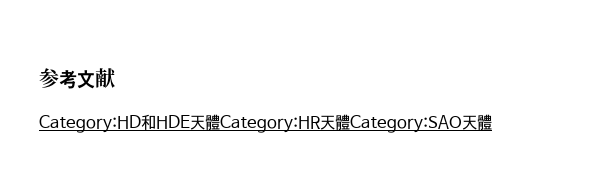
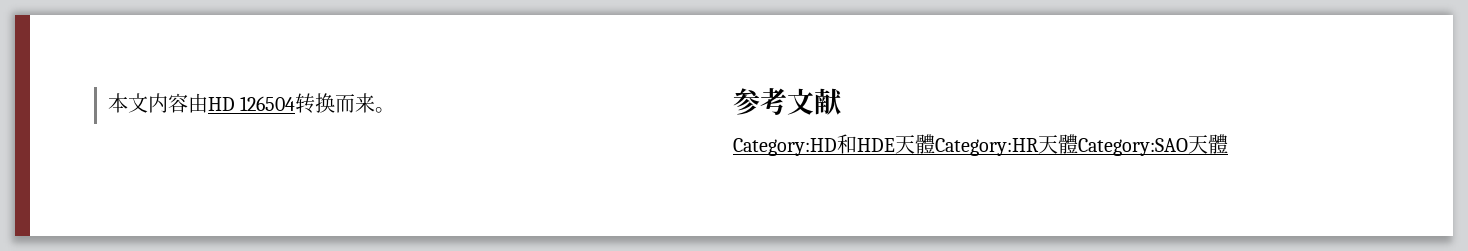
(39, 78) none -> [107,93,396,114] 本文内容由HD 126504转换而来。 //

